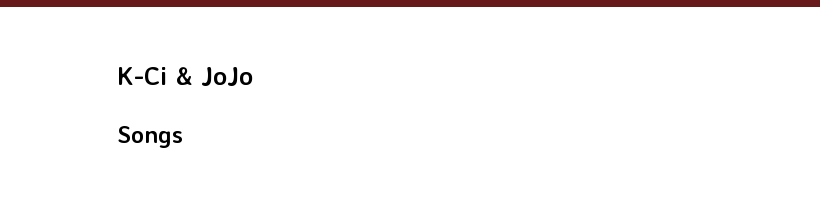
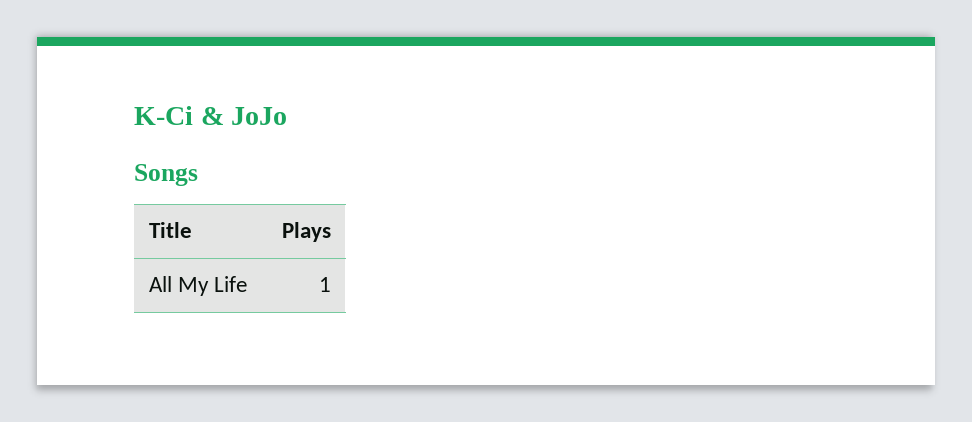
(183, 137) none -> [148,222,192,238] [282,222,332,242] [148,276,248,296] [319,277,332,292] // Title | Plays // All My Life | 1

